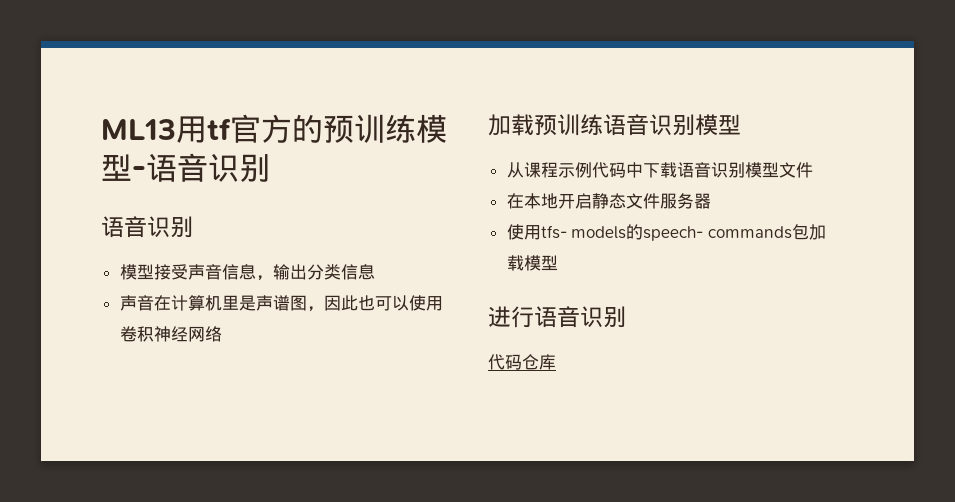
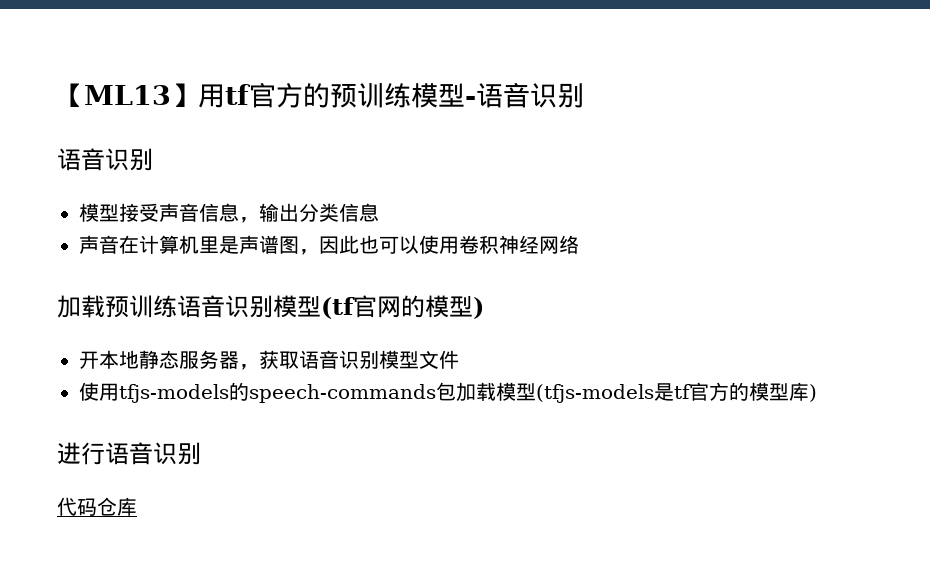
[101,119,176,140] ML13 -> [57,83,198,107] 【ML13】
[506,162,813,178] [506,193,711,209] [506,224,826,241] [506,255,558,271] // 从课程示例代码中下载语音识别模型文件 // 在本地开启静态文件服务器 // 使用tfs- models的speech- commands包加载模型 -> [321,295,484,319] [79,350,459,370] [79,382,817,403] (tf官网的模型) // 开本地静态服务器，获取语音识别模型文件 // 使用tfjs-models的speech-commands包加载模型(tfjs-models是tf官方的模型库)

